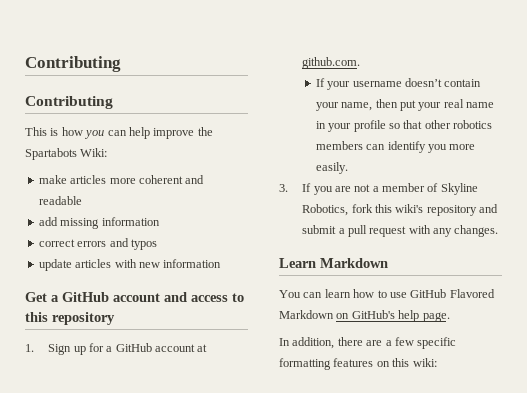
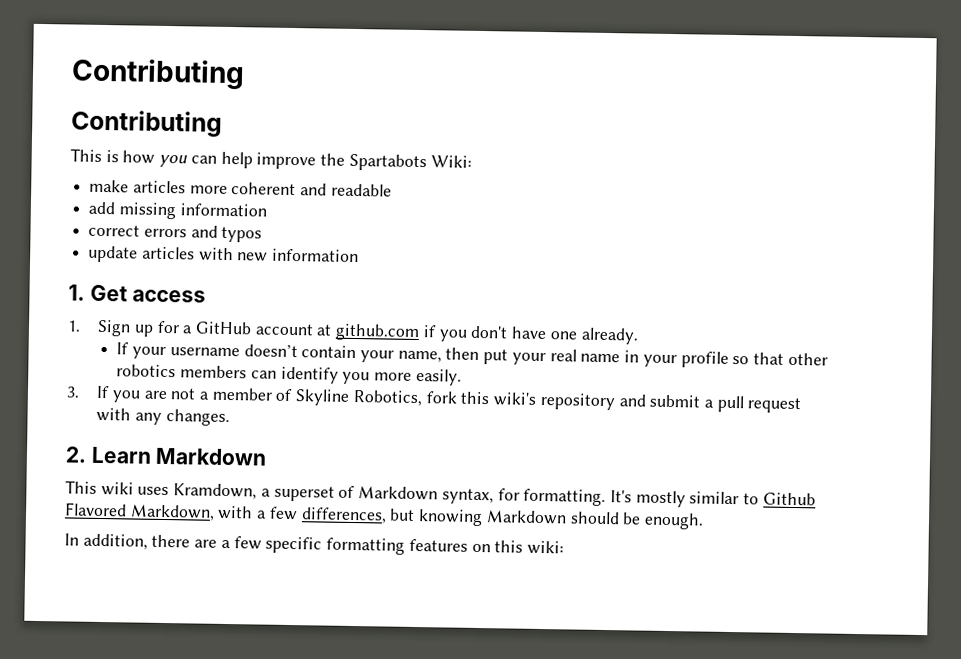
[25,292,244,302] [25,312,115,325] Get a GitHub account and access to this repository -> [68,284,207,303] 1. Get access
[302,57,361,69] github.com. -> [335,323,639,345] github.com if you don't have one already.
(499, 231) none -> [65,446,87,463] 2.
[279,289,495,298] [279,310,450,322] You can learn how to use GitHub Flavored Markdown on GitHub's help page. -> [65,480,816,508] [64,502,704,530] This wiki uses Kramdown, a superset of Markdown syntax, for formatting. It's mostly similar to Github Flavored Markdown, with a few differences, but knowing Markdown should be enough.

